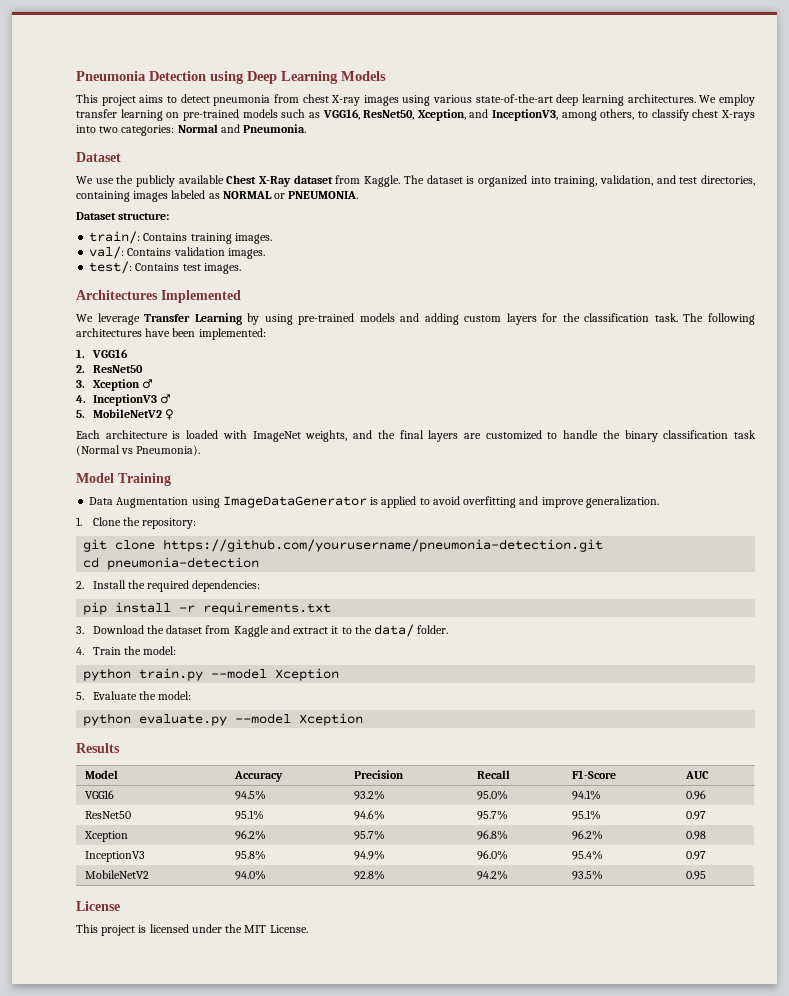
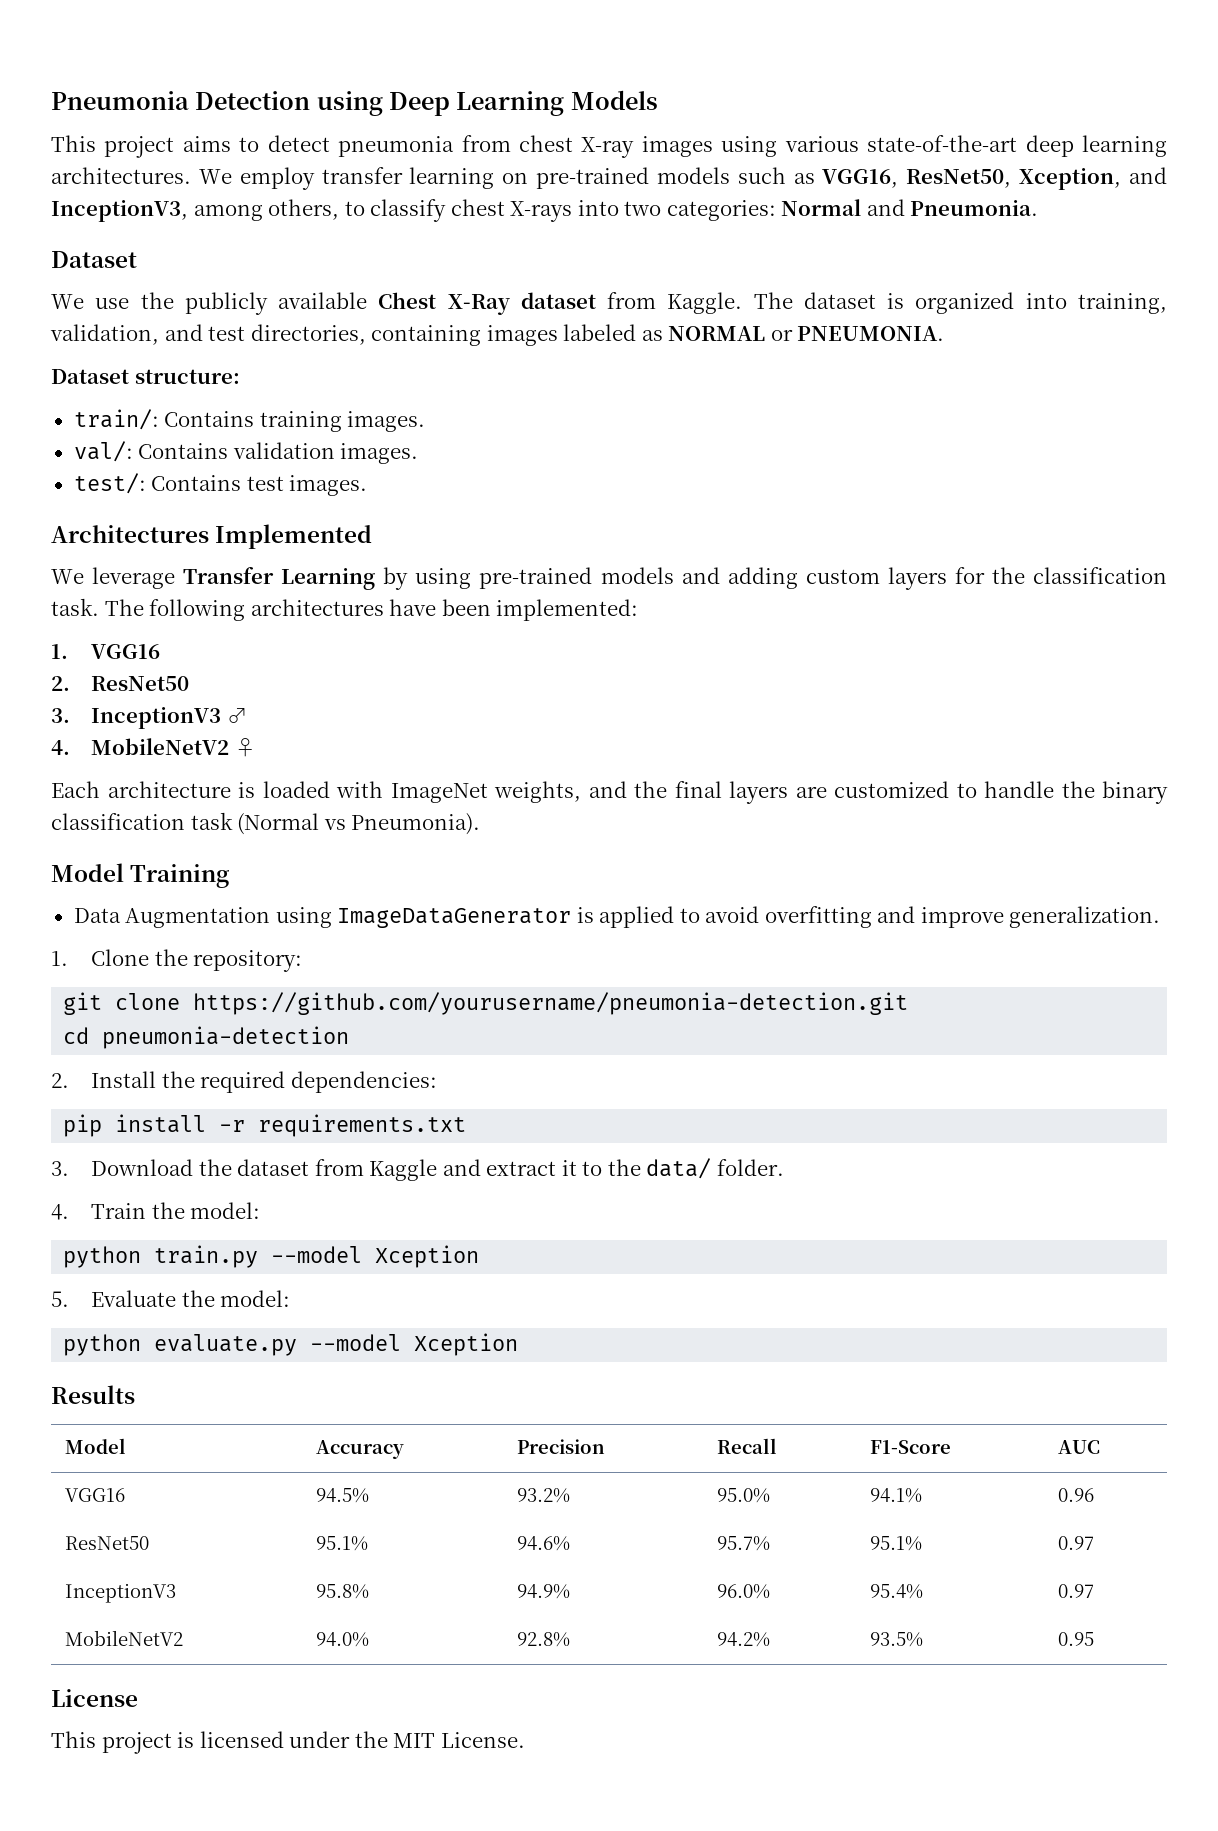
[92,379,153,391] [76,395,86,403] Xception ♂ // 4. -> (70, 715) none
[76,410,85,418] 5. -> [51,740,70,755] 4.
[84,831,129,842] [235,830,267,840] [354,830,386,840] [477,830,509,840] [572,830,604,840] [686,831,707,840] // Xception | 96.2% | 95.7% | 96.8% | 96.2% | 0.98 -> (1094, 1543) none

